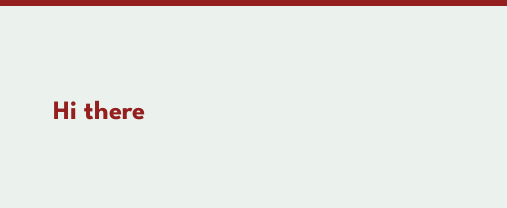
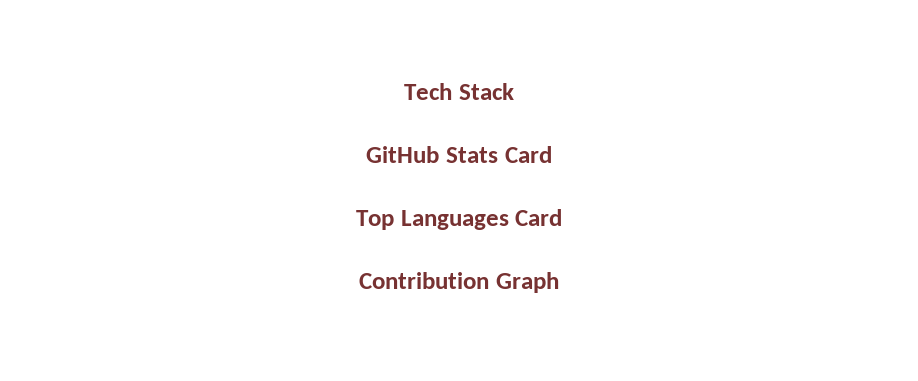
[53,100,146,120] Hi there -> [404,83,514,100] [366,146,552,163] [355,209,563,230] [359,272,559,293] Tech Stack // GitHub Stats Card // Top Languages Card // Contribution Graph

